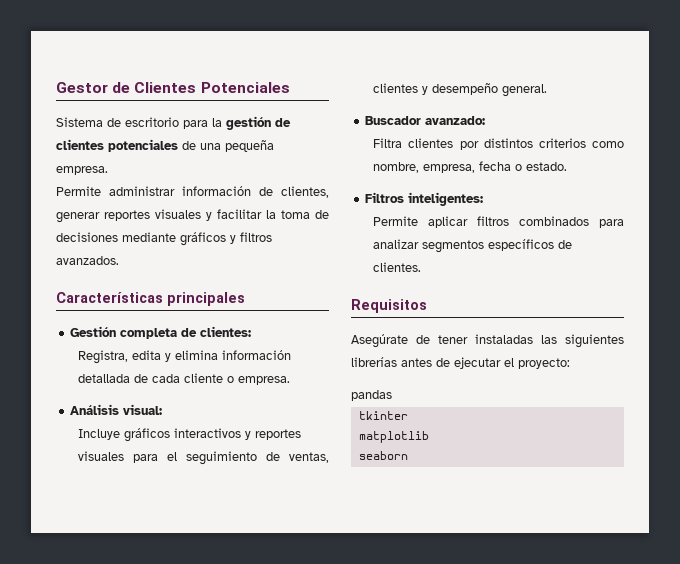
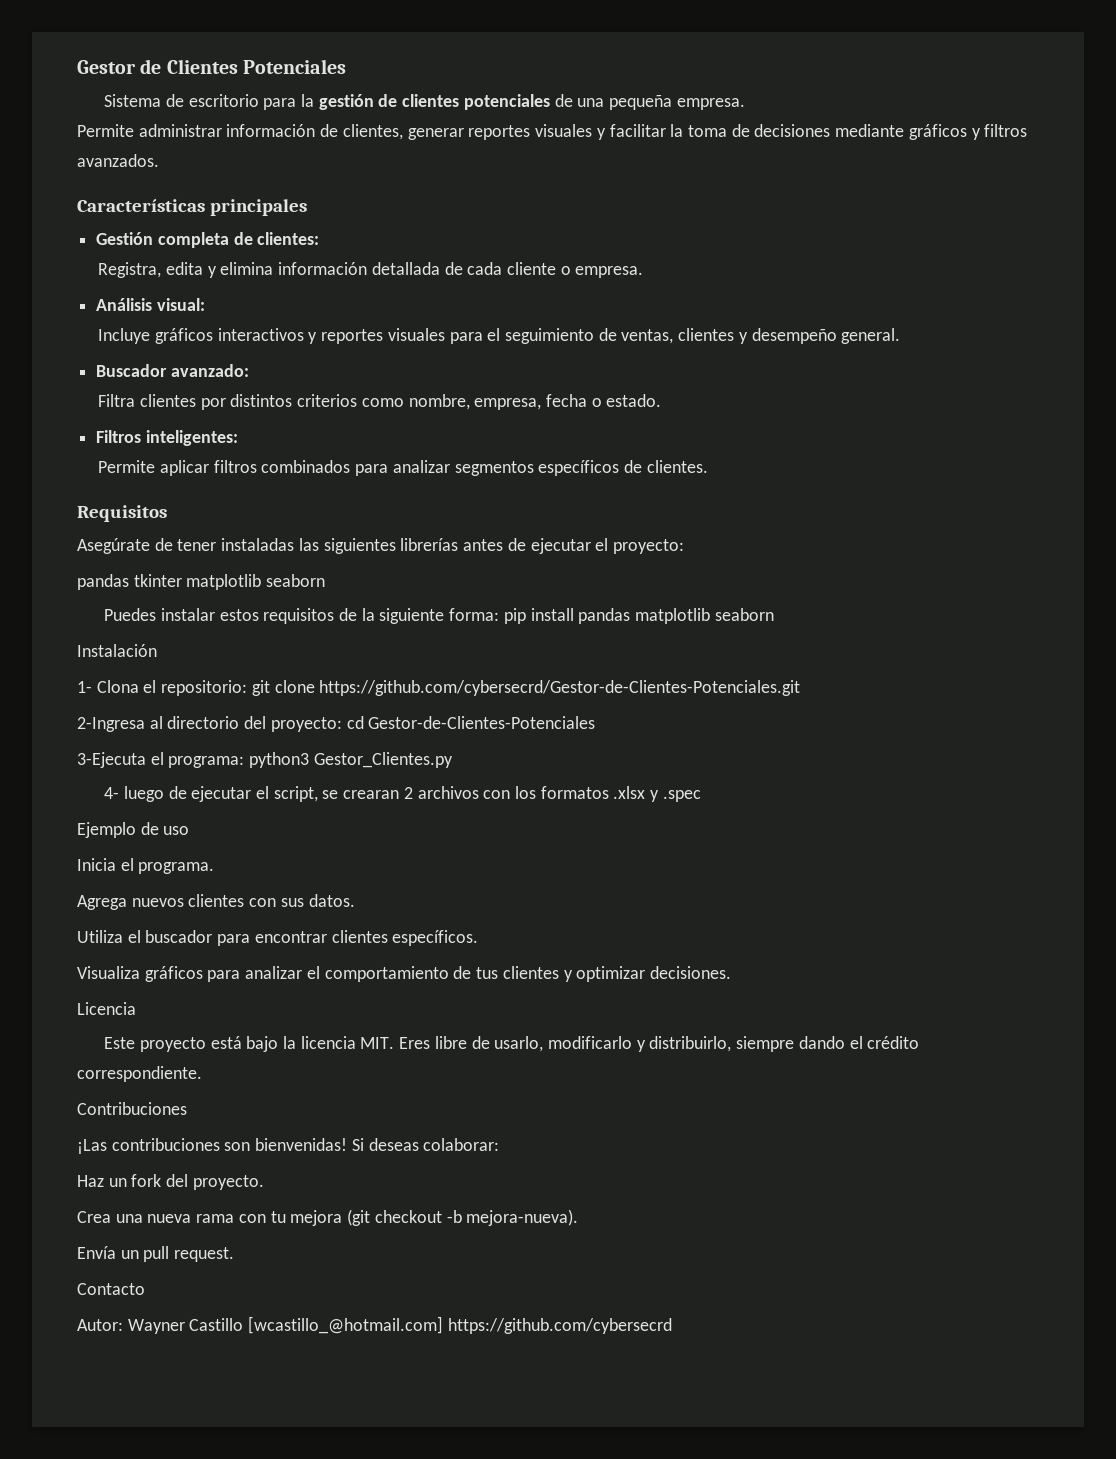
[358,411,408,420] [358,431,429,443] [358,451,408,460] // tkinter // matplotlib // seaborn -> [133,574,326,590] [104,608,774,624] [77,644,157,657] [77,680,801,696] [77,716,596,732] [77,752,453,768] [104,786,701,802] [77,822,190,838] [77,858,215,874] [77,894,355,910] [77,930,479,946] [77,966,731,982] [77,1002,136,1015] [104,1036,920,1052] [77,1066,202,1082] [77,1102,187,1115] [77,1138,500,1154] [77,1174,264,1190] [77,1209,579,1226] [77,1246,235,1262] [77,1283,145,1295] [77,1316,672,1334] tkinter matplotlib seaborn // Puedes instalar estos requisitos de la siguiente forma: pip install pandas matplotlib seaborn // Instalación // 1- Clona el repositorio: git clone https://github.com/cybersecrd/Gestor-de-Clientes-Potenciales.git // 2-Ingresa al directorio del proyecto: cd Gestor-de-Clientes-Potenciales // 3-Ejecuta el programa: python3 Gestor_Clientes.py // 4- luego de ejecutar el script, se crearan 2 archivos con los formatos .xlsx y .spec // Ejemplo de uso // Inicia el programa. // Agrega nuevos clientes con sus datos. // Utiliza el buscador para encontrar clientes específicos. // Visualiza gráficos para analizar el comportamiento de tus clientes y optimizar decisiones. // Licencia // Este proyecto está bajo la licencia MIT. Eres libre de usarlo, modificarlo y distribuirlo, siempre dando el crédito correspondiente. // Contribuciones // ¡Las contribuciones son bienvenidas! Si deseas colaborar: // Haz un fork del proyecto. // Crea una nueva rama con tu mejora (git checkout -b mejora-nueva). // Envía un pull request. // Contacto // Autor: Wayner Castillo [wcastillo_@hotmail.com] https://github.com/cybersecrd

